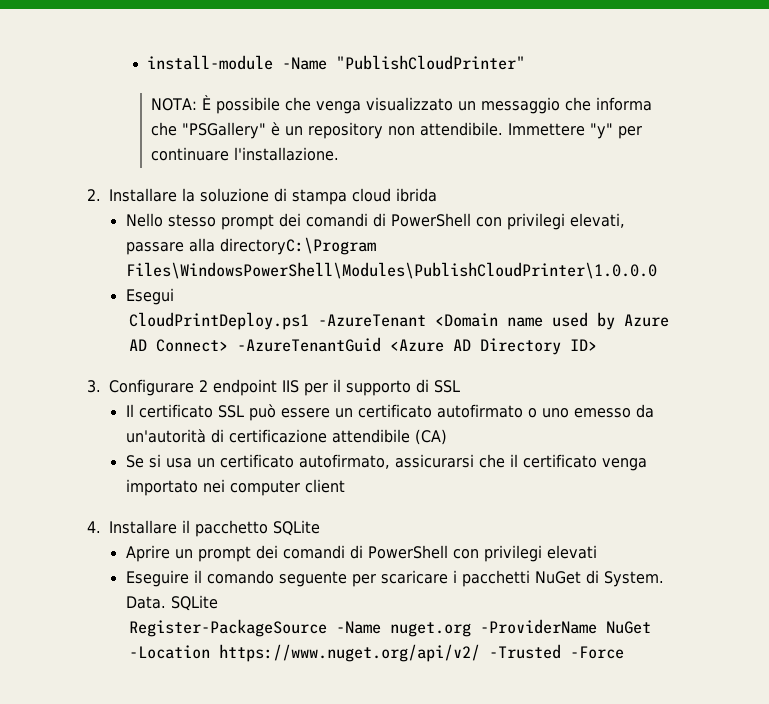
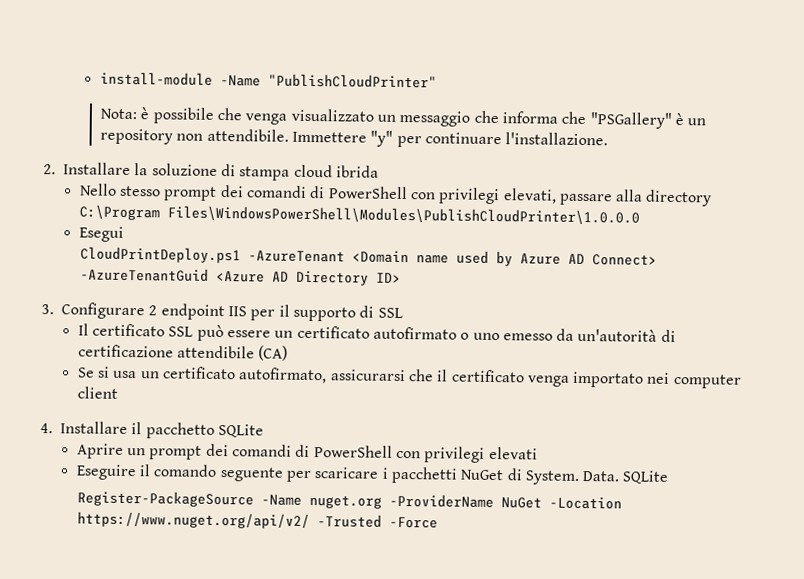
[150,95,211,111] NOTA: È -> [100,107,150,120] Nota: è
[219,237,376,255] directoryC:\Program -> [645,189,713,207] [78,204,160,221] directory C:\Program

